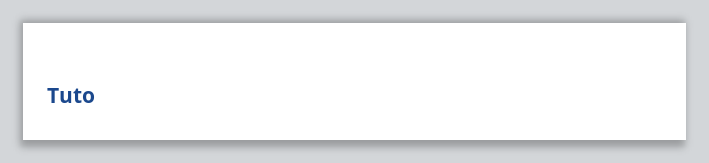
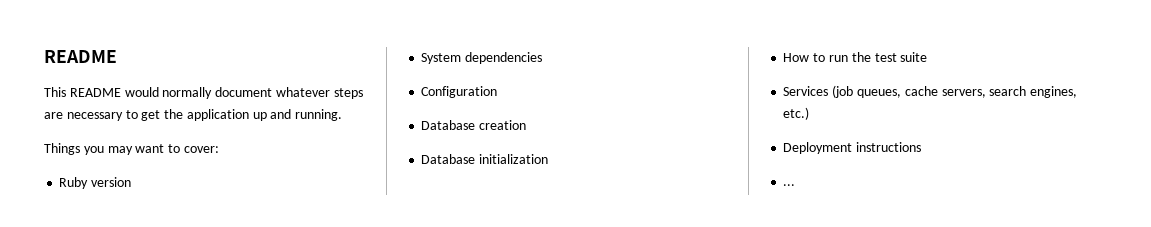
[47,88,95,103] Tuto -> [44,50,117,63] [44,87,363,99] [44,109,343,121] [44,143,219,155] [59,177,132,189] [421,52,543,64] [421,86,498,98] [421,120,527,130] [421,154,549,164] [783,52,928,62] [783,85,1078,98] [783,107,810,120] [783,142,922,154] [783,184,796,186] README // This README would normally document whatever steps are necessary to get the application up and running. // Things you may want to cover: // Ruby version // System dependencies // Configuration // Database creation // Database initialization // How to run the test suite // Services (job queues, cache servers, search engines, etc.) // Deployment instructions // ...

